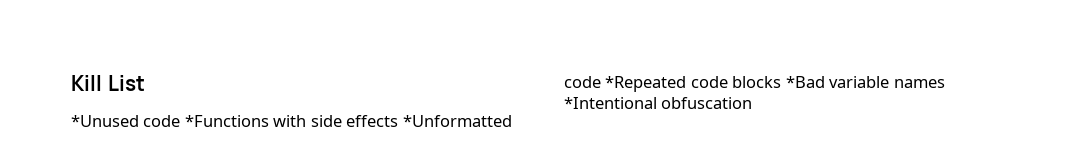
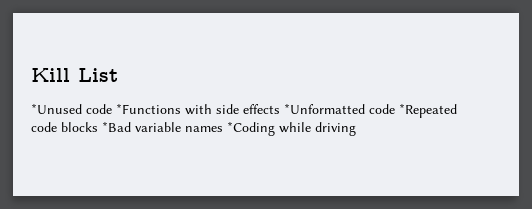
[564,97,753,109] *Intentional obfuscation -> [227,121,356,136] *Coding while driving

